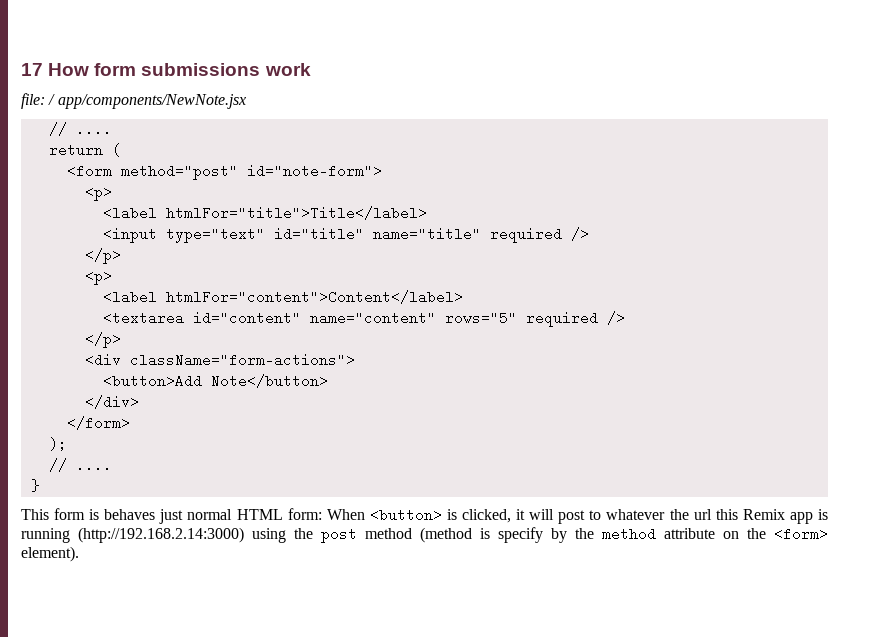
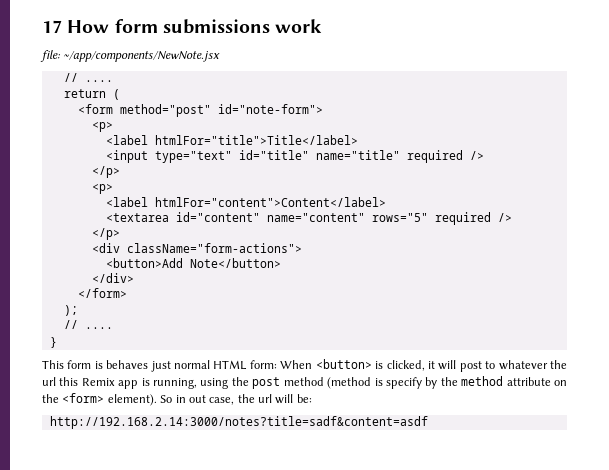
[48,94,246,109] / app/components/NewNote.jsx -> [63,51,221,62] ~/app/components/NewNote.jsx
[21,527,244,543] running (http://192.168.2.14:3000) -> [153,378,198,389] running,
(79, 554) none -> [160,394,312,405] [49,416,428,429] So in out case, the url will be: // http://192.168.2.14:3000/notes?title=sadf&content=asdf

